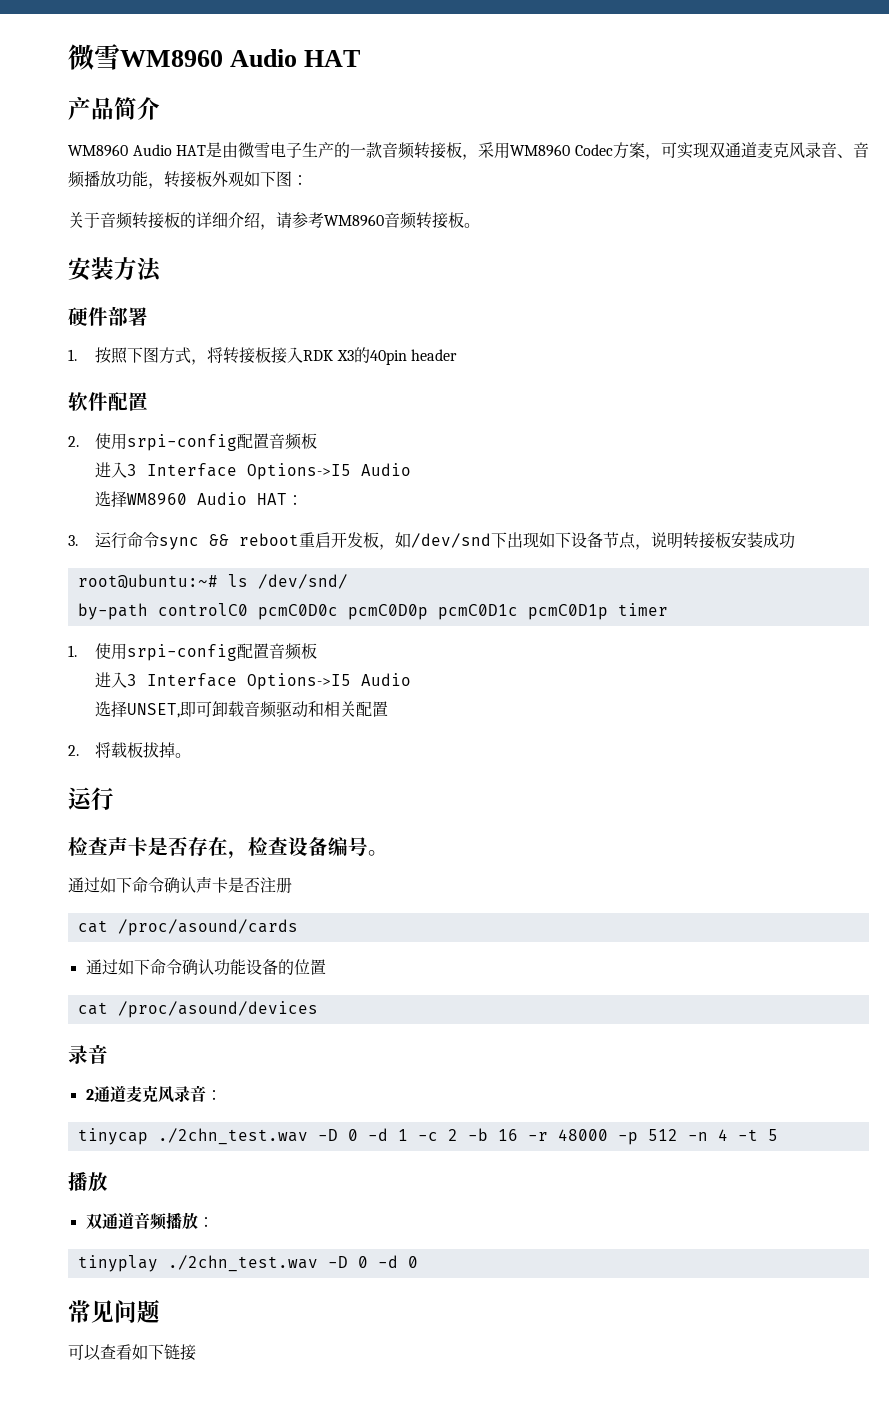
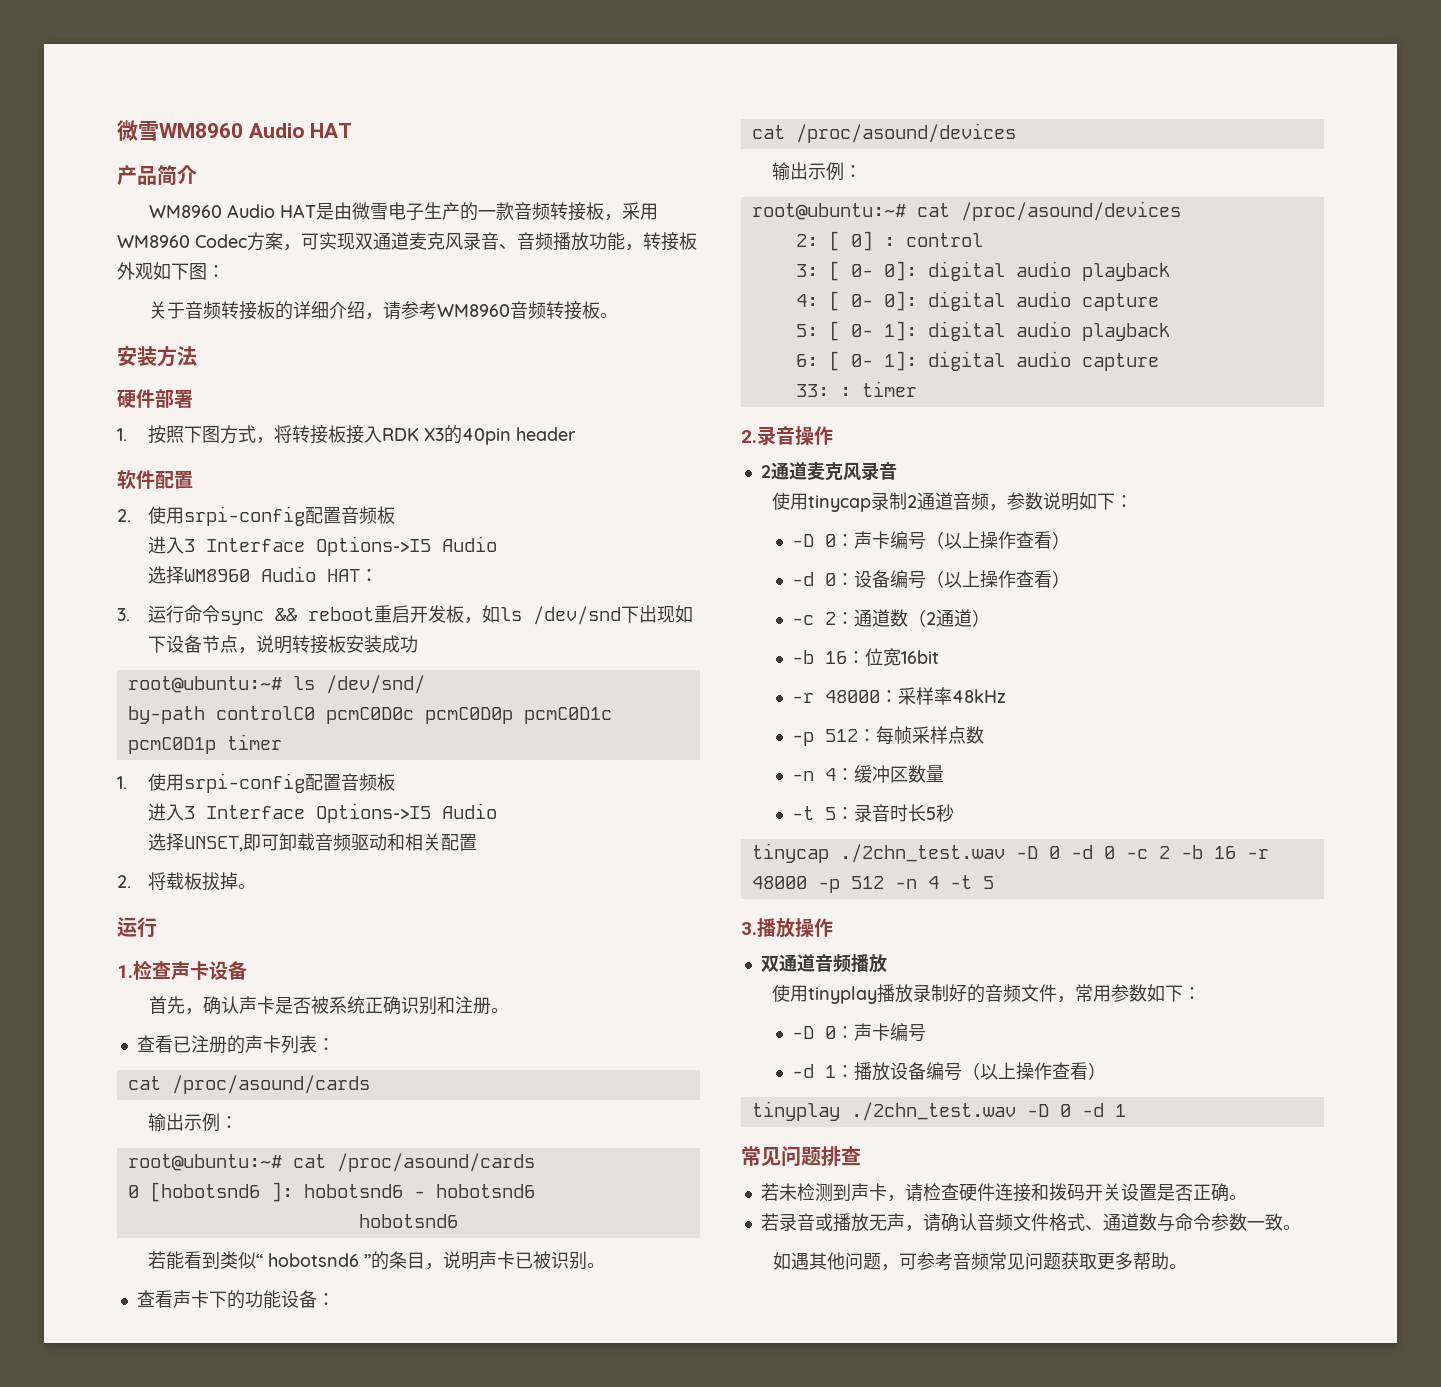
(412, 540) none -> [500,607,523,621] ls
(114, 799) none -> [117,965,133,978] 1.
[148,836,388,859] [68,876,292,893] [77,919,298,936] [85,959,214,975] 是否存在，检查设备编号。 // 通过如下命令确认声卡是否注册 // cat /proc/asound/cards // 通过如下命令确认 -> [209,961,247,980] [148,996,509,1015] [136,1035,335,1054] [127,1075,370,1094] [148,1113,239,1132] [127,1153,535,1172] [127,1182,535,1202] [358,1214,458,1228] [148,1251,606,1270] [136,1290,245,1309] 设备 // 首先，确认声卡是否被系统正确识别和注册。 // 查看已注册的声卡列表： // cat /proc/asound/cards // 输出示例： // root@ubuntu:~# cat /proc/asound/cards // 0 [hobotsnd6 ]: hobotsnd6 - hobotsnd6 // hobotsnd6 // 若能看到类似“ hobotsnd6 ”的条目，说明声卡已被识别。 // 查看声卡下的
[277,959,326,975] [77,1001,318,1018] [68,1045,108,1064] 的位置 // cat /proc/asound/devices // 录音 -> [316,1293,335,1306] [751,123,1016,143] [772,162,863,181] [751,201,1181,221] [795,231,983,251] [795,261,1170,281] [795,291,1159,311] [795,321,1170,341] [795,351,1159,371] [795,381,917,397] [741,426,833,446] ： // cat /proc/asound/devices // 输出示例： // root@ubuntu:~# cat /proc/asound/devices // 2: [ 0] : control // 3: [ 0- 0]: digital audio playback // 4: [ 0- 0]: digital audio capture // 5: [ 0- 1]: digital audio playback // 6: [ 0- 1]: digital audio capture // 33: : timer // 2.录音操作
[205,1090,222,1100] ： -> [772,492,1134,512] [792,531,1071,550] [792,570,1071,589] [792,609,991,627] [792,648,940,666] [792,687,1007,705] [792,726,985,746] [792,765,945,783] [792,804,955,822] // 使用tinycap录制2通道音频，参数说明如下： // -D 0：声卡编号（以上操作查看） // -d 0：设备编号（以上操作查看） // -c 2：通道数（2通道） // -b 16：位宽16bit // -r 48000：采样率48kHz // -p 512：每帧采样点数 // -n 4：缓冲区数量 // -t 5：录音时长5秒
[397,1129,408,1141] 1 -> [1103,846,1115,859] 0
[68,1172,108,1192] 播放 -> [741,918,833,938] 3.播放操作
[197,1217,214,1227] ： -> [772,984,1202,1004] [792,1023,927,1042] [792,1062,1107,1081] // 使用tinyplay播放录制好的音频文件，常用参数如下： // -D 0：声卡编号 // -d 1：播放设备编号（以上操作查看）
[407,1256,418,1268] [68,1299,160,1323] [68,1344,196,1361] 0 // 常见问题 // 可以查看如下链接 -> [1114,1104,1126,1117] [741,1146,861,1167] [760,1183,1247,1202] [760,1213,1301,1232] [772,1252,1187,1271] 1 // 常见问题排查 // 若未检测到声卡，请检查硬件连接和拨码开关设置是否正确。 // 若录音或播放无声，请确认音频文件格式、通道数与命令参数一致。 // 如遇其他问题，可参考音频常见问题获取更多帮助。

